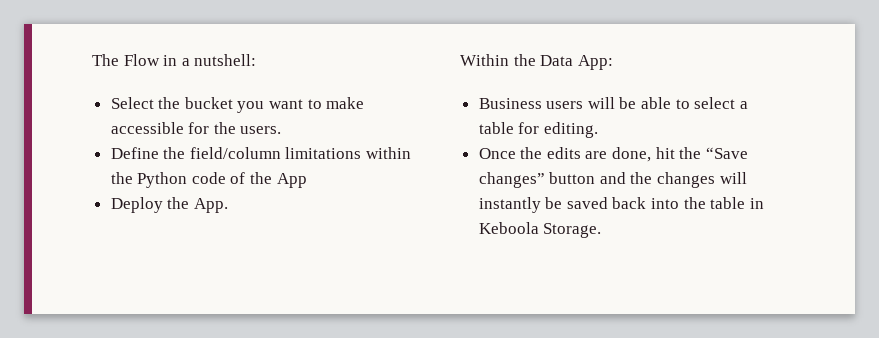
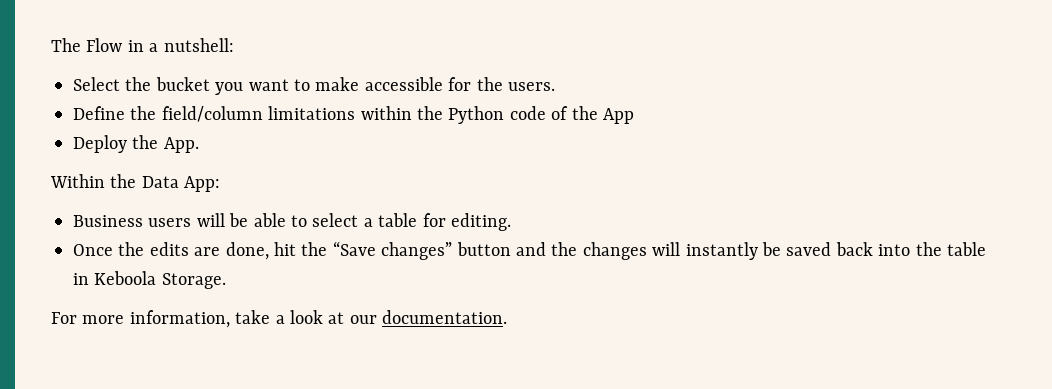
(602, 230) none -> [51,310,508,328] // For more information, take a look at our documentation.

